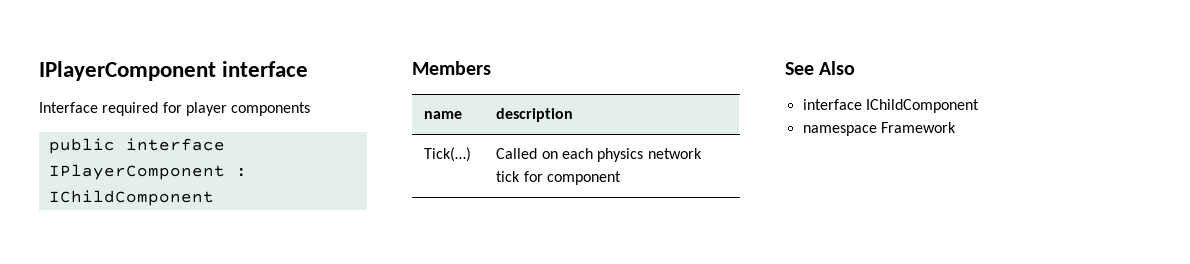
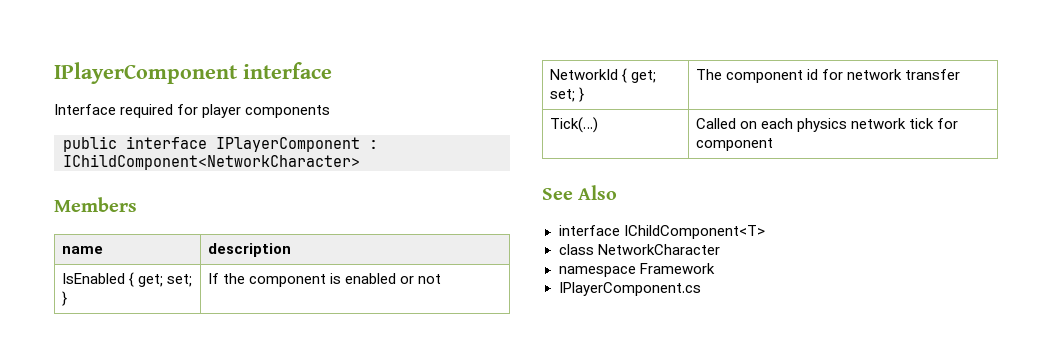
[48,190,214,206] IChildComponent -> [63,154,360,170] IChildComponent<NetworkCharacter>
(574, 115) none -> [61,272,192,287] [61,291,67,306] [207,273,441,287] [549,68,656,83] [549,87,584,102] [695,69,960,83] // IsEnabled { get; set; } | If the component is enabled or not // NetworkId { get; set; } | The component id for network transfer
[865,99,979,113] IChildComponent -> [623,225,765,239] [558,244,720,255] IChildComponent<T> // class NetworkCharacter
(956, 127) none -> [558,282,701,296] // IPlayerComponent.cs

